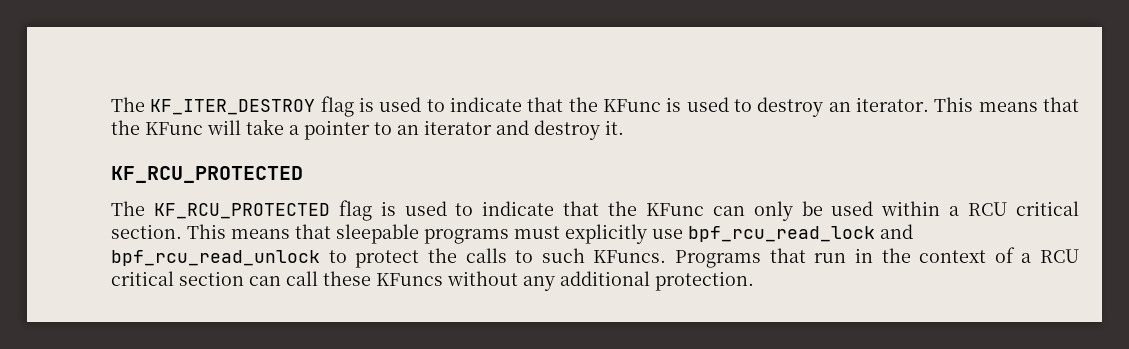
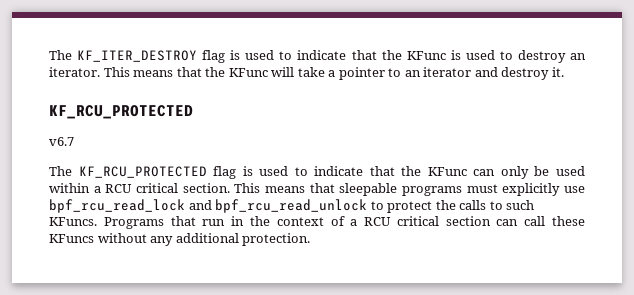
(303, 174) none -> [49,137,74,146] // v6.7

